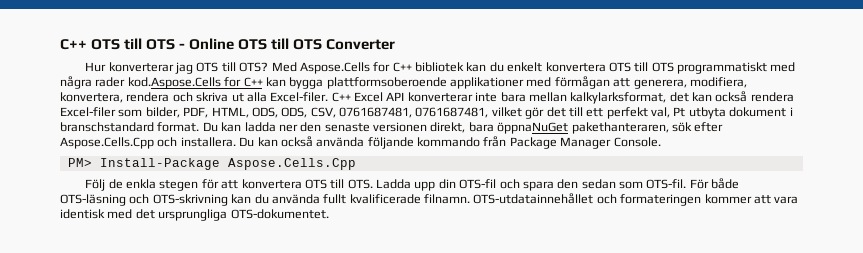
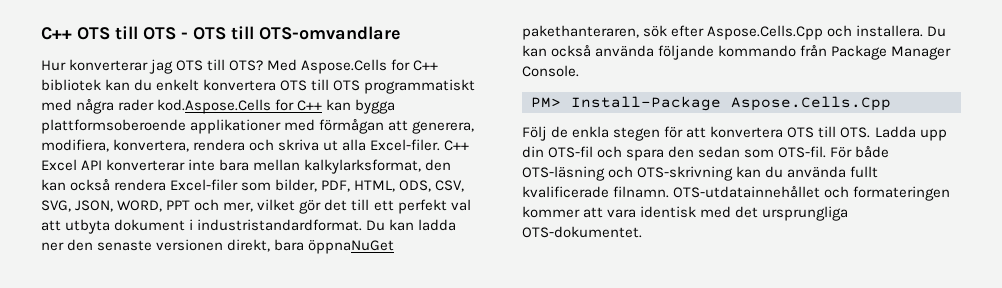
[189,38,396,50] Online OTS till OTS Converter -> [193,26,401,40] OTS till OTS-omvandlare
[669,92,689,102] det -> [425,159,452,171] den
[281,107,489,118] ODS, CSV, 0761687481, 0761687481, -> [435,180,465,192] [41,199,254,212] CSV, SVG, JSON, WORD, PPT och mer,
[651,107,686,118] val, Pt -> [450,199,471,211] [41,220,61,231] val att
[60,122,200,132] branschstandard format. -> [197,219,363,231] industristandardformat.

